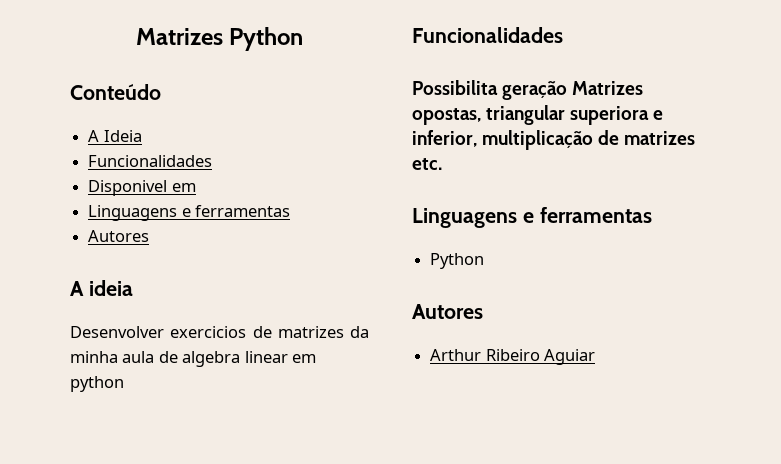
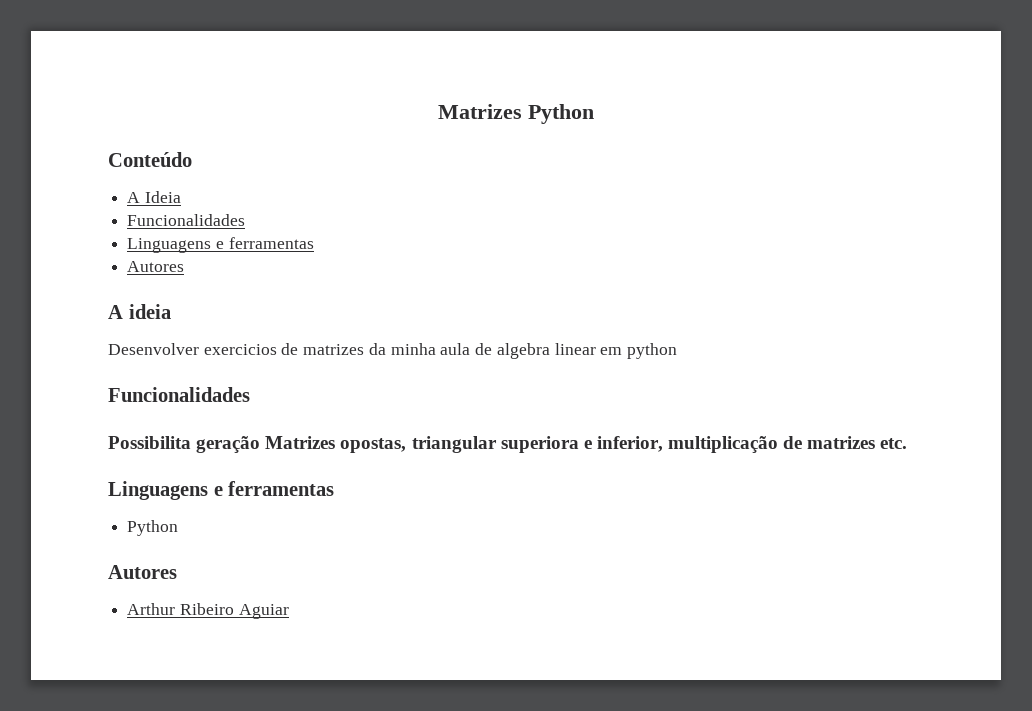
[88,180,196,196] // Disponivel em -> (246, 220) none

